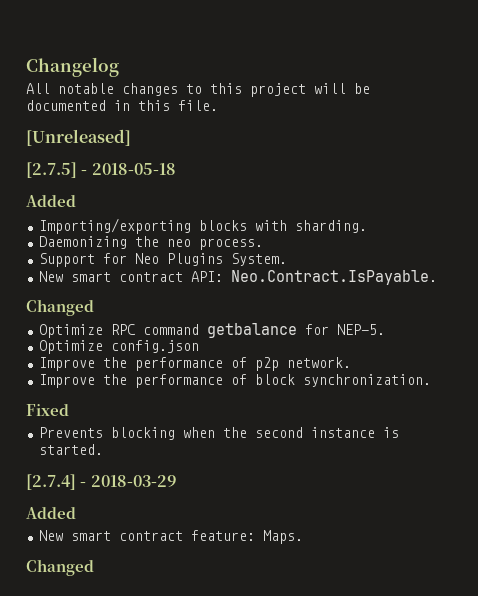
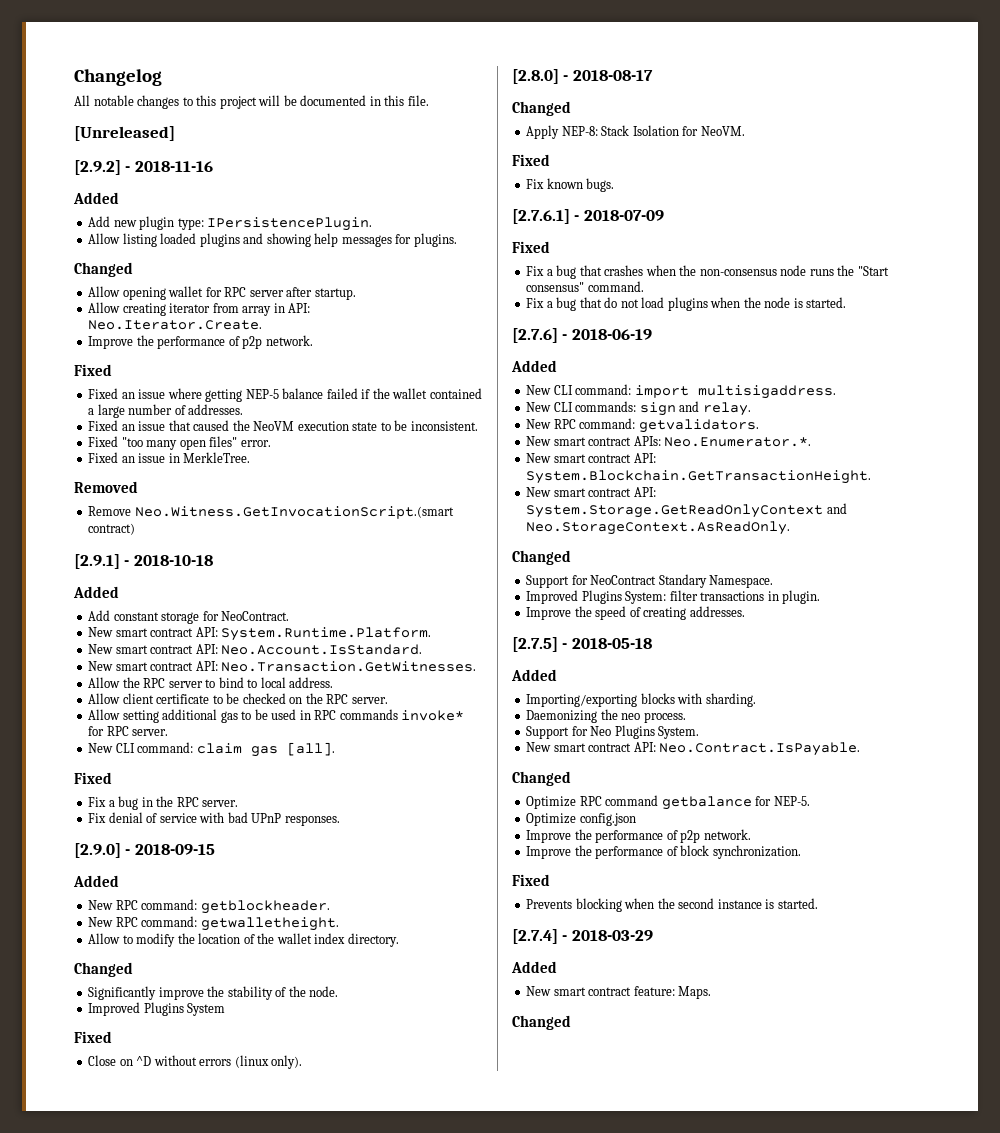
(131, 137) none -> [74,160,213,175] [73,192,119,204] [88,216,373,231] [88,233,457,247] [74,262,133,277] [88,286,356,300] [88,302,311,316] [88,320,263,330] [88,335,313,349] [74,364,112,376] [88,388,482,402] [88,404,244,418] [88,420,478,431] [88,436,271,450] [88,452,251,463] [74,481,138,493] [88,506,454,519] [88,523,136,535] [74,554,213,569] [73,586,119,598] [88,610,290,624] [88,627,432,641] [88,644,423,655] [88,661,477,672] [88,677,334,688] [88,693,388,704] [88,709,465,723] [88,726,169,736] [88,742,335,757] [74,772,112,784] [88,796,239,810] [88,812,340,826] [74,843,215,858] [73,875,119,887] [88,899,330,914] [88,916,339,931] [88,933,399,947] [74,962,133,977] [88,986,339,1000] [88,1002,226,1016] [74,1031,112,1043] [88,1055,303,1069] [512,69,653,84] [512,101,571,116] [526,125,745,139] [512,154,550,166] [526,178,615,192] [512,209,664,224] [512,241,550,253] [526,265,889,279] [526,281,644,292] [526,297,847,311] [512,328,652,343] [511,360,557,372] [526,384,836,399] [526,401,751,416] [526,418,759,433] [526,436,812,447] [526,453,656,463] [526,470,872,484] [526,487,656,497] [526,503,847,518] [526,521,791,535] [512,550,571,565] [526,574,774,588] [526,590,821,604] [526,606,745,620] // [2.9.2] - 2018-11-16 // Added // Add new plugin type: IPersistencePlugin. // Allow listing loaded plugins and showing help messages for plugins. // Changed // Allow opening wallet for RPC server after startup. // Allow creating iterator from array in API: Neo.Iterator.Create. // Improve the performance of p2p network. // Fixed // Fixed an issue where getting NEP-5 balance failed if the wallet contained a large number of addresses. // Fixed an issue that caused the NeoVM execution state to be inconsistent. // Fixed "too many open files" error. // Fixed an issue in MerkleTree. // Removed // Remove Neo.Witness.GetInvocationScript.(smart contract) // [2.9.1] - 2018-10-18 // Added // Add constant storage for NeoContract. // New smart contract API: System.Runtime.Platform. // New smart contract API: Neo.Account.IsStandard. // New smart contract API: Neo.Transaction.GetWitnesses. // Allow the RPC server to bind to local address. // Allow client certificate to be checked on the RPC server. // Allow setting additional gas to be used in RPC commands invoke* for RPC server. // New CLI command: claim gas [all]. // Fixed // Fix a bug in the RPC server. // Fix denial of service with bad UPnP responses. // [2.9.0] - 2018-09-15 // Added // New RPC command: getblockheader. // New RPC command: getwalletheight. // Allow to modify the location of the wallet index directory. // Changed // Significantly improve the stability of the node. // Improved Plugins System // Fixed // Close on ^D without errors (linux only). // [2.8.0] - 2018-08-17 // Changed // Apply NEP-8: Stack Isolation for NeoVM. // Fixed // Fix known bugs. // [2.7.6.1] - 2018-07-09 // Fixed // Fix a bug that crashes when the non-consensus node runs the "Start consensus" command. // Fix a bug that do not load plugins when the node is started. // [2.7.6] - 2018-06-19 // Added // New CLI command: import multisigaddress. // New CLI commands: sign and relay. // New RPC command: getvalidators. // New smart contract APIs: Neo.Enumerator.*. // New smart contract API: System.Blockchain.GetTransactionHeight. // New smart contract API: System.Storage.GetReadOnlyContext and Neo.StorageContext.AsReadOnly. // Changed // Support for NeoContract Standary Namespace. // Improved Plugins System: filter transactions in plugin. // Improve the speed of creating addresses.

